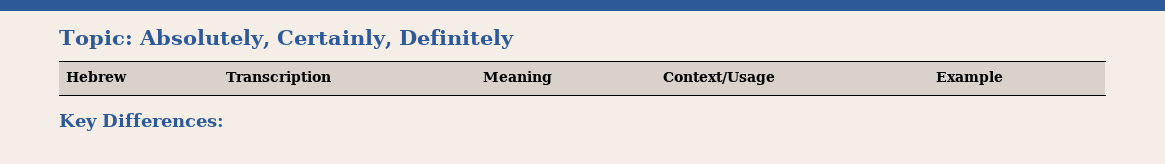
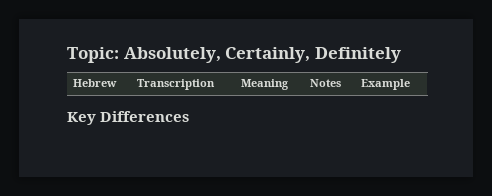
[662,72,775,85] Context/Usage -> [310,79,342,87] Notes
[102,113,224,127] Differences: -> [100,111,190,122] Differences

